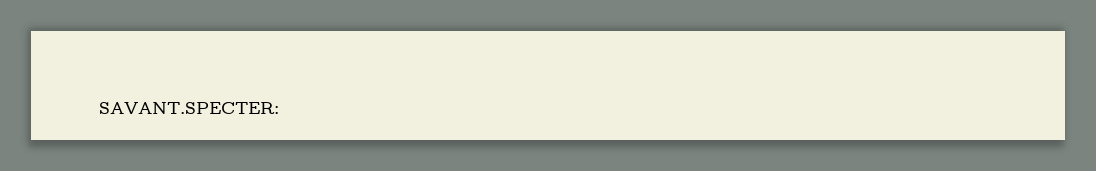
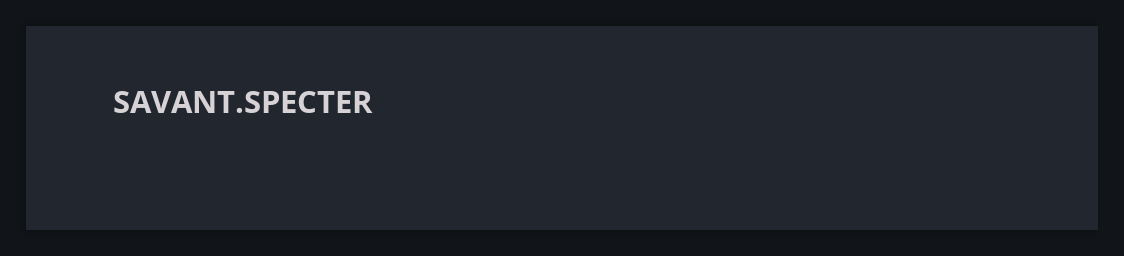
[99,102,279,114] SAVANT.SPECTER: -> [113,91,373,113] SAVANT.SPECTER

